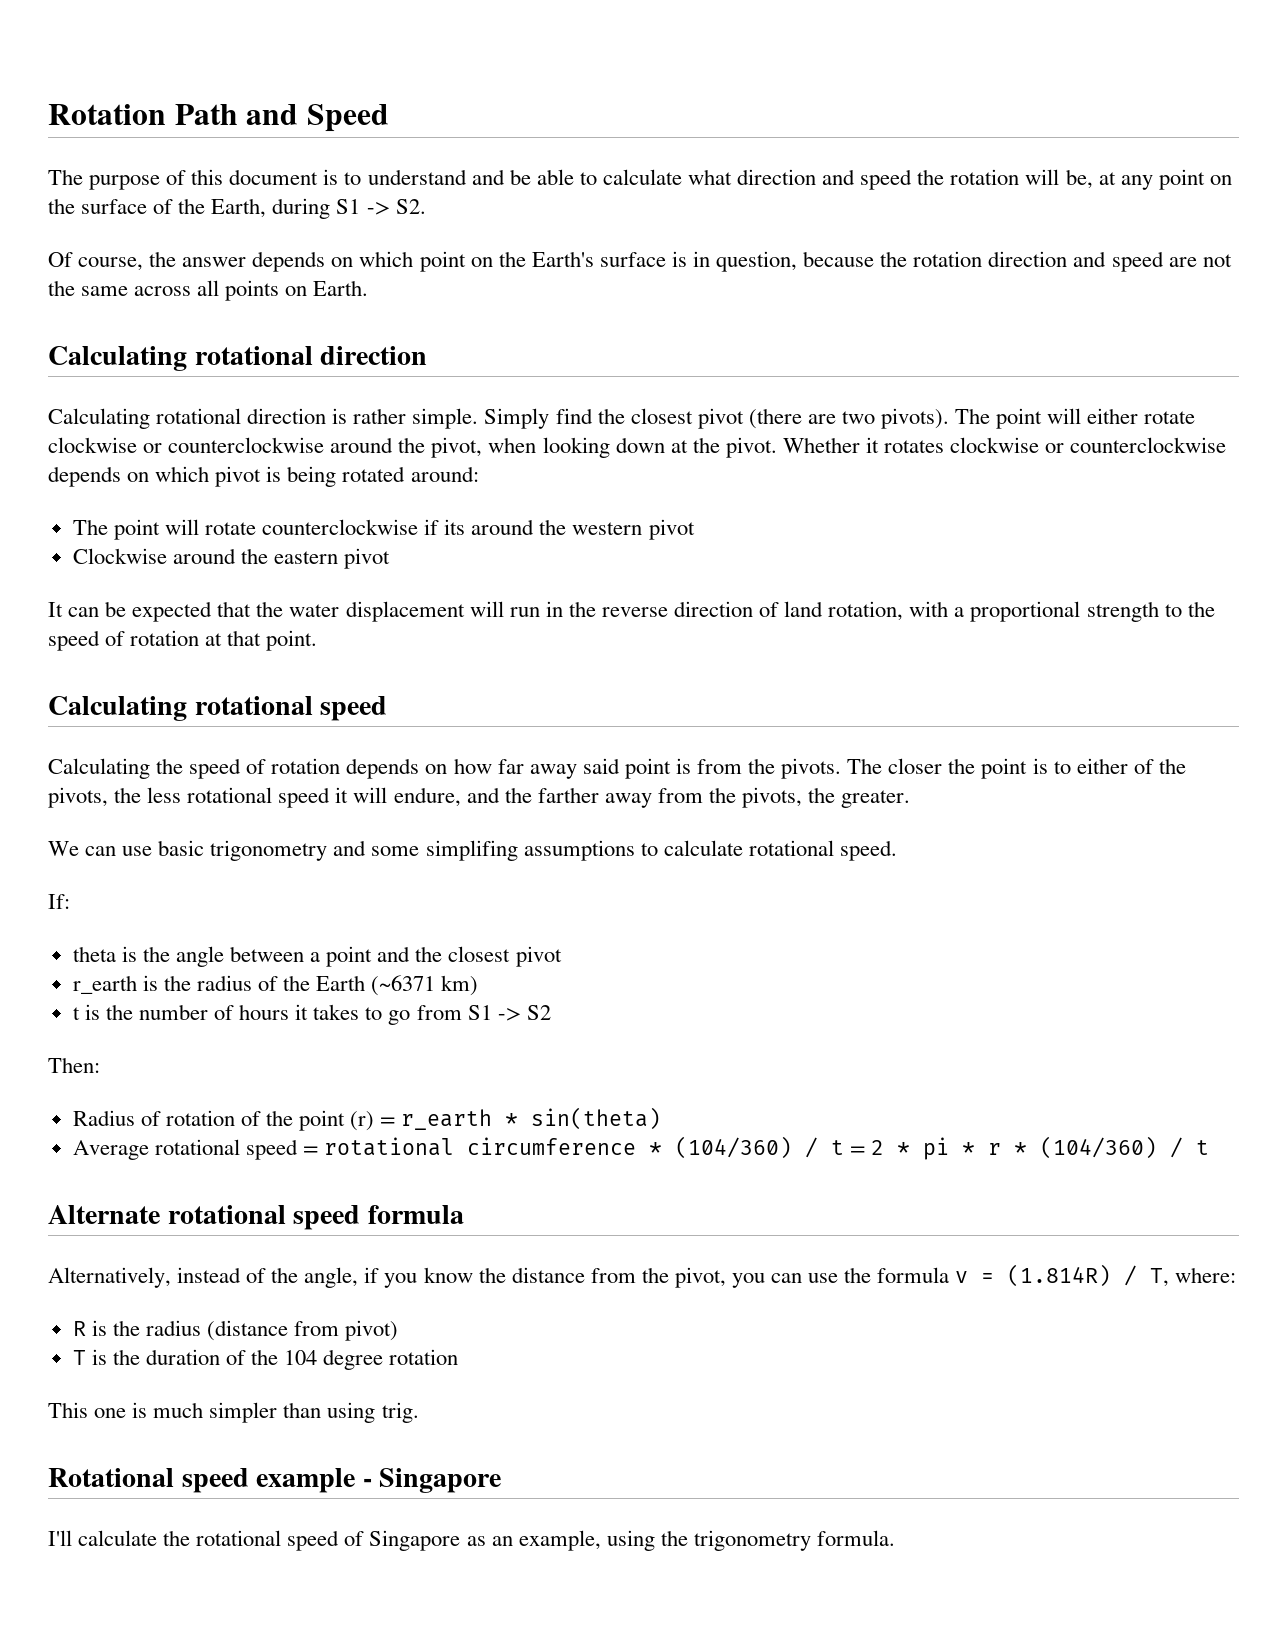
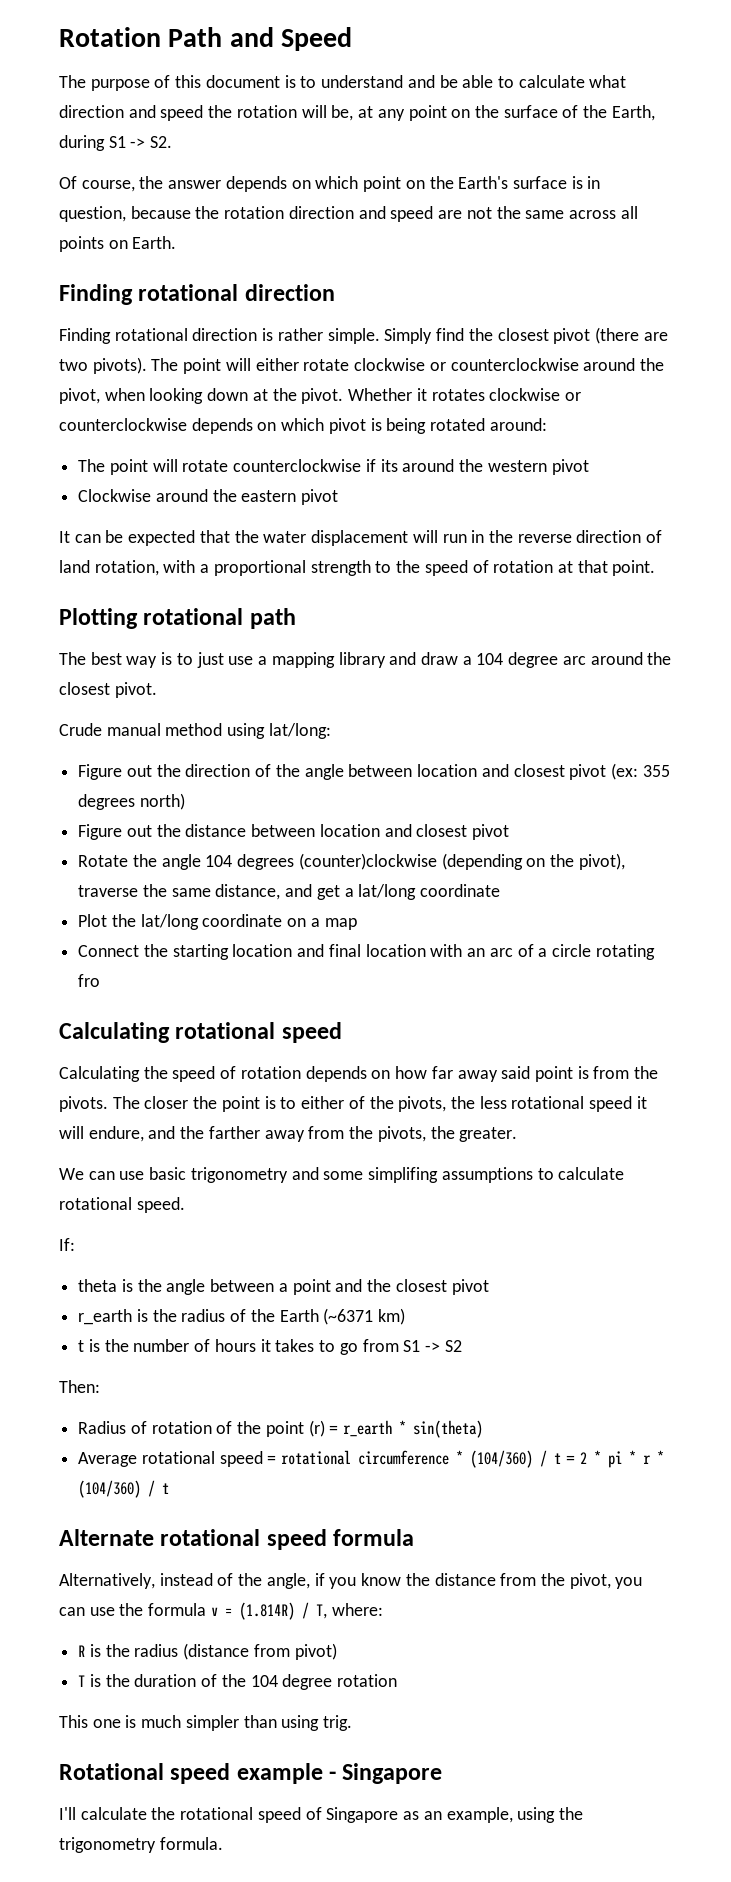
[48,346,187,371] Calculating -> [59,284,133,305] Finding
[48,408,150,429] Calculating -> [59,328,111,344] Finding
(318, 640) none -> [59,608,296,629] [59,652,672,668] [59,682,157,698] [59,723,331,739] [78,763,670,780] [78,793,185,810] [78,824,510,840] [78,853,625,870] [78,884,501,900] [78,914,357,930] [78,944,655,960] [78,974,101,987] // Plotting rotational path // The best way is to just use a mapping library and draw a 104 degree arc around the closest pivot. // Crude manual method using lat/long: // Figure out the direction of the angle between location and closest pivot (ex: 355 degrees north) // Figure out the distance between location and closest pivot // Rotate the angle 104 degrees (counter)clockwise (depending on the pivot), traverse the same distance, and get a lat/long coordinate // Plot the lat/long coordinate on a map // Connect the starting location and final location with an arc of a circle rotating fro

